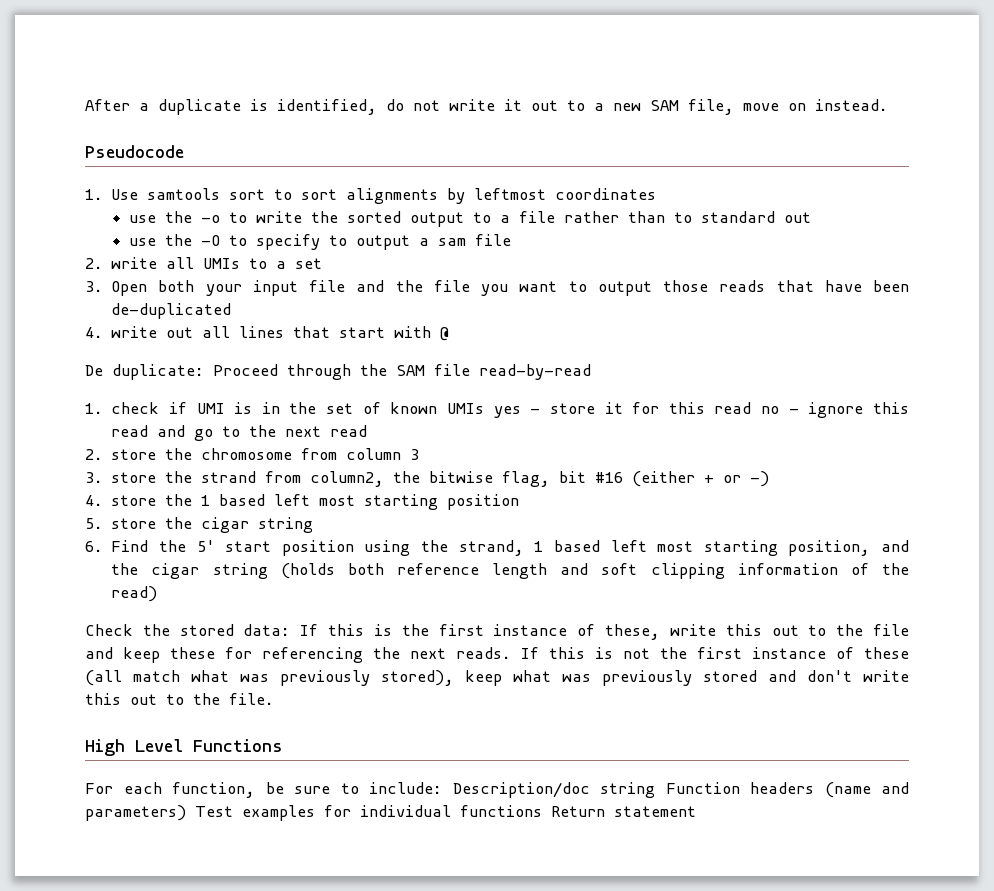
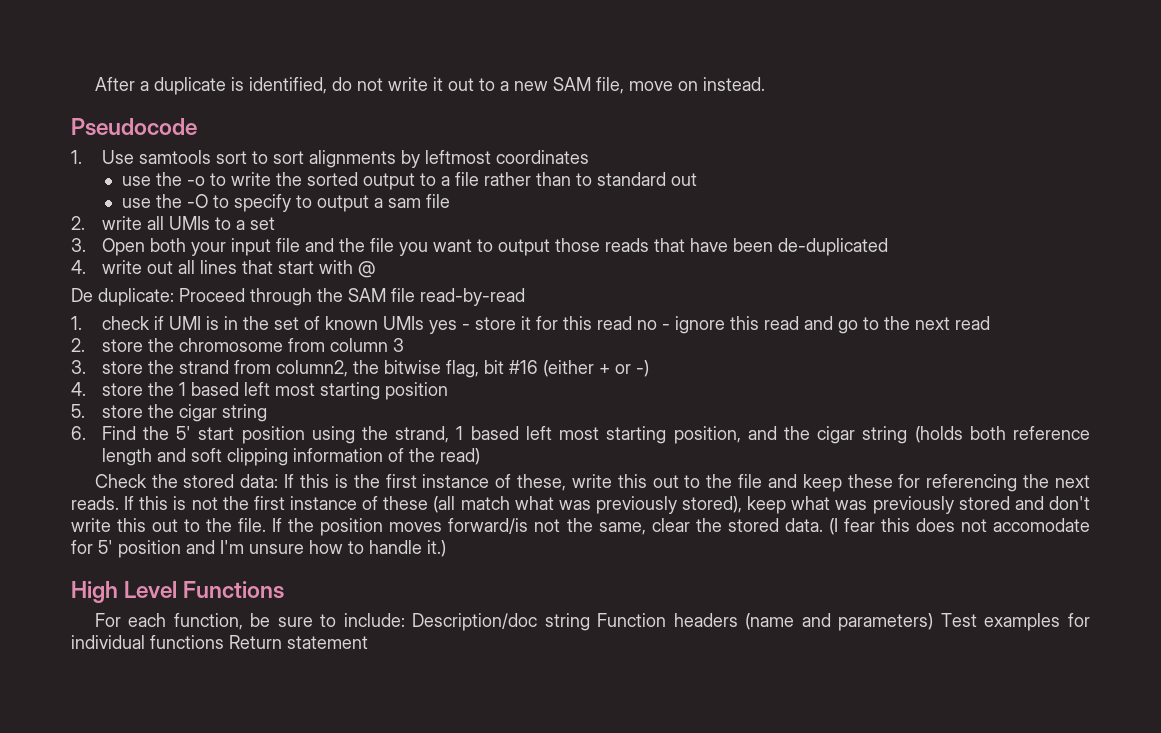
(274, 699) none -> [272,518,1091,536] [71,540,446,558] If the position moves forward/is not the same, clear the stored data. (I fear this does not accomodate for 5' position and I'm unsure how to handle it.)

